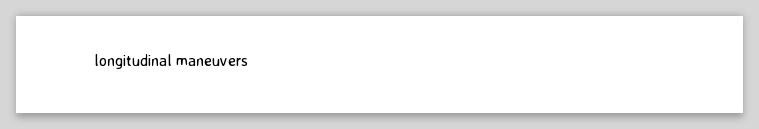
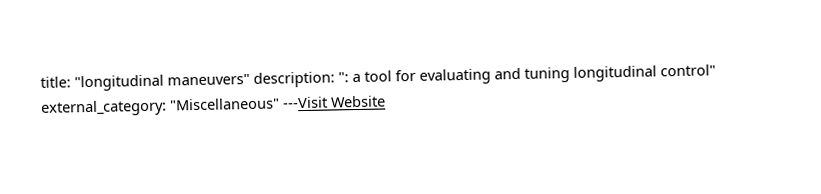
[94,54,249,69] longitudinal maneuvers -> [40,64,716,92] [41,95,386,117] title: "longitudinal maneuvers" description: ": a tool for evaluating and tuning longitudinal control" external_category: "Miscellaneous" ---Visit Website

